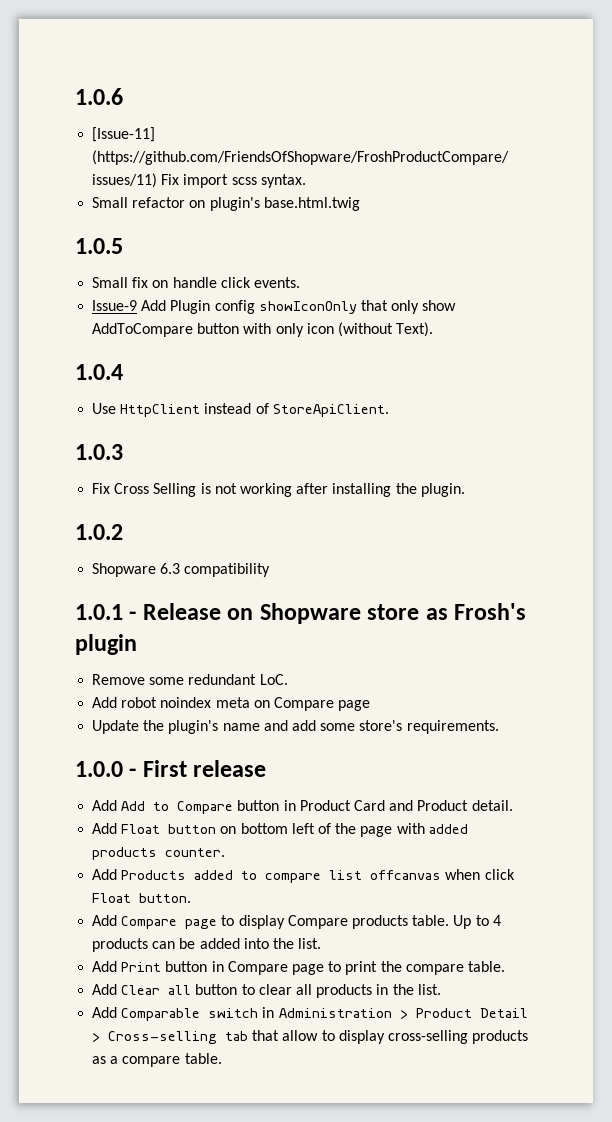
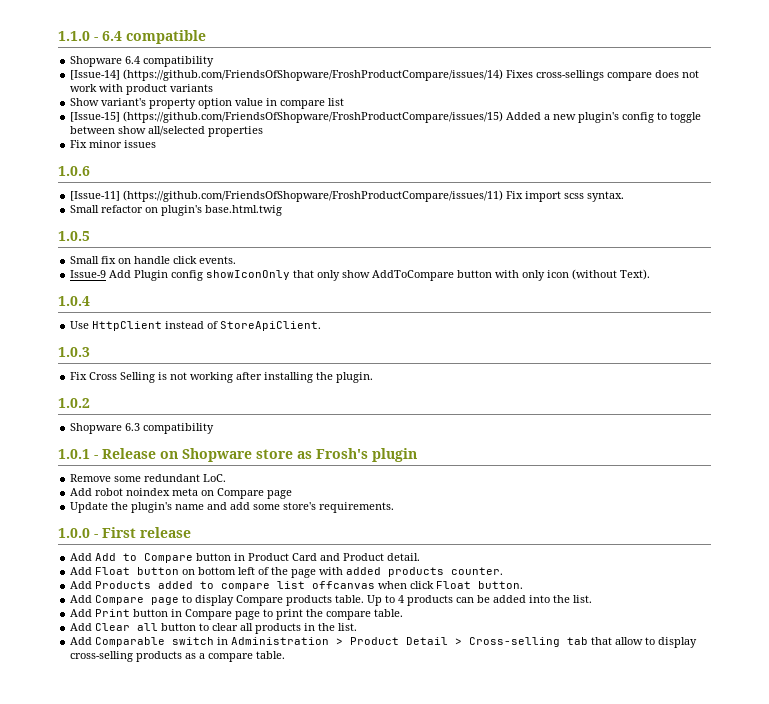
(75, 96) none -> [58,30,206,44] [70,56,215,67] [70,69,700,81] [70,84,214,95] [70,98,345,109] [70,111,702,123] [70,126,264,137] [70,140,157,148] 1.1.0 - 6.4 compatible // Shopware 6.4 compatibility // [Issue-14] (https://github.com/FriendsOfShopware/FroshProductCompare/issues/14) Fixes cross-sellings compare does not work with product variants // Show variant's property option value in compare list // [Issue-15] (https://github.com/FriendsOfShopware/FroshProductCompare/issues/15) Added a new plugin's config to toggle between show all/selected properties // Fix minor issues //

